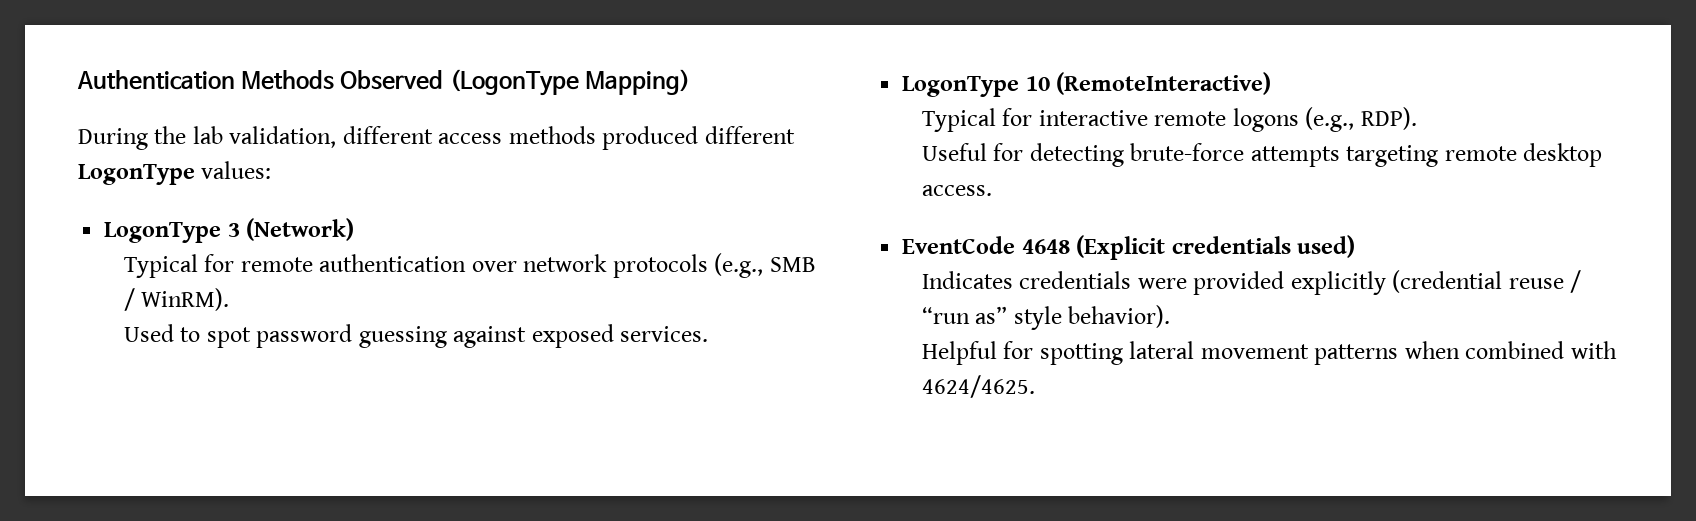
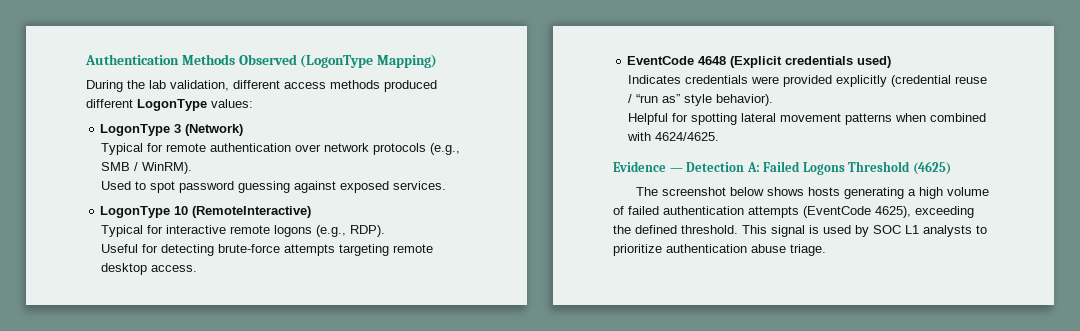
(1035, 386) none -> [613,161,951,175] [636,187,990,199] [613,206,974,218] [613,225,987,237] [613,244,826,256] // Evidence — Detection A: Failed Logons Threshold (4625) // The screenshot below shows hosts generating a high volume of failed authentication attempts (EventCode 4625), exceeding the defined threshold. This signal is used by SOC L1 analysts to prioritize authentication abuse triage.

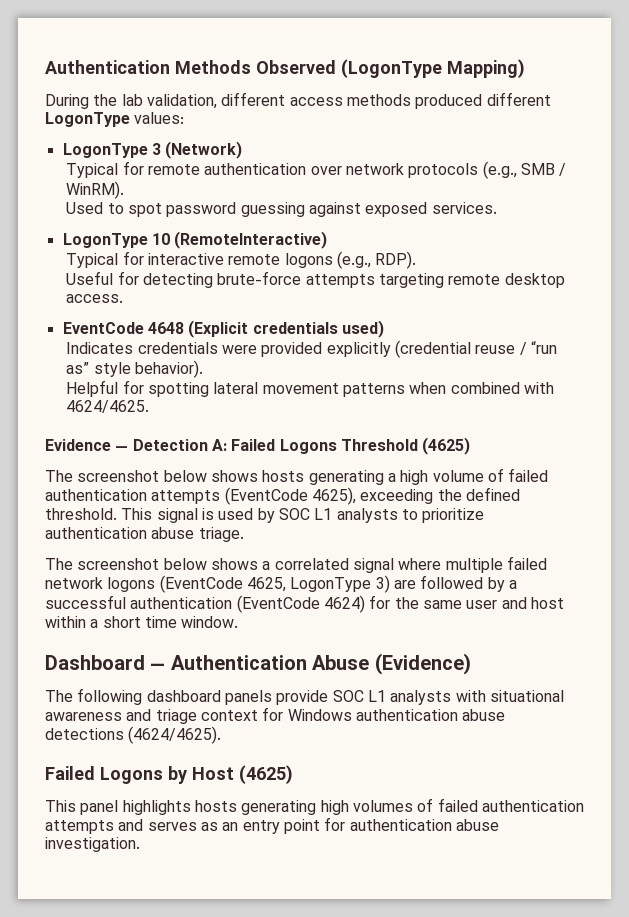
(826, 250) none -> [45,556,547,573] [45,575,517,593] [45,595,564,613] [45,616,239,628] [45,653,471,675] [45,688,564,705] [45,707,506,724] [45,726,222,744] [45,765,293,784] [45,798,584,815] [45,817,499,834] [45,837,140,852] // The screenshot below shows a correlated signal where multiple failed network logons (EventCode 4625, LogonType 3) are followed by a successful authentication (EventCode 4624) for the same user and host within a short time window. // Dashboard — Authentication Abuse (Evidence) // The following dashboard panels provide SOC L1 analysts with situational awareness and triage context for Windows authentication abuse detections (4624/4625). // Failed Logons by Host (4625) // This panel highlights hosts generating high volumes of failed authentication attempts and serves as an entry point for authentication abuse investigation.

